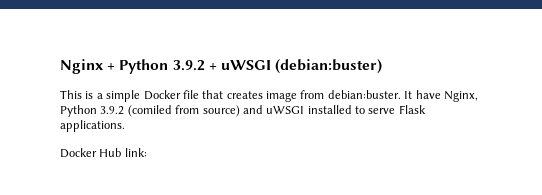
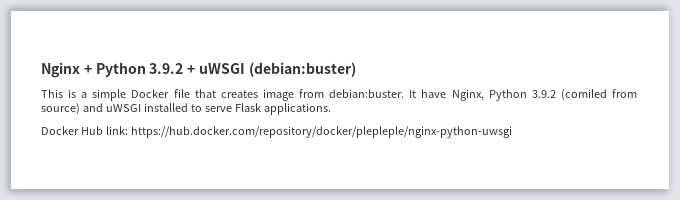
(147, 152) none -> [130,126,512,138] https://hub.docker.com/repository/docker/plepleple/nginx-python-uwsgi

